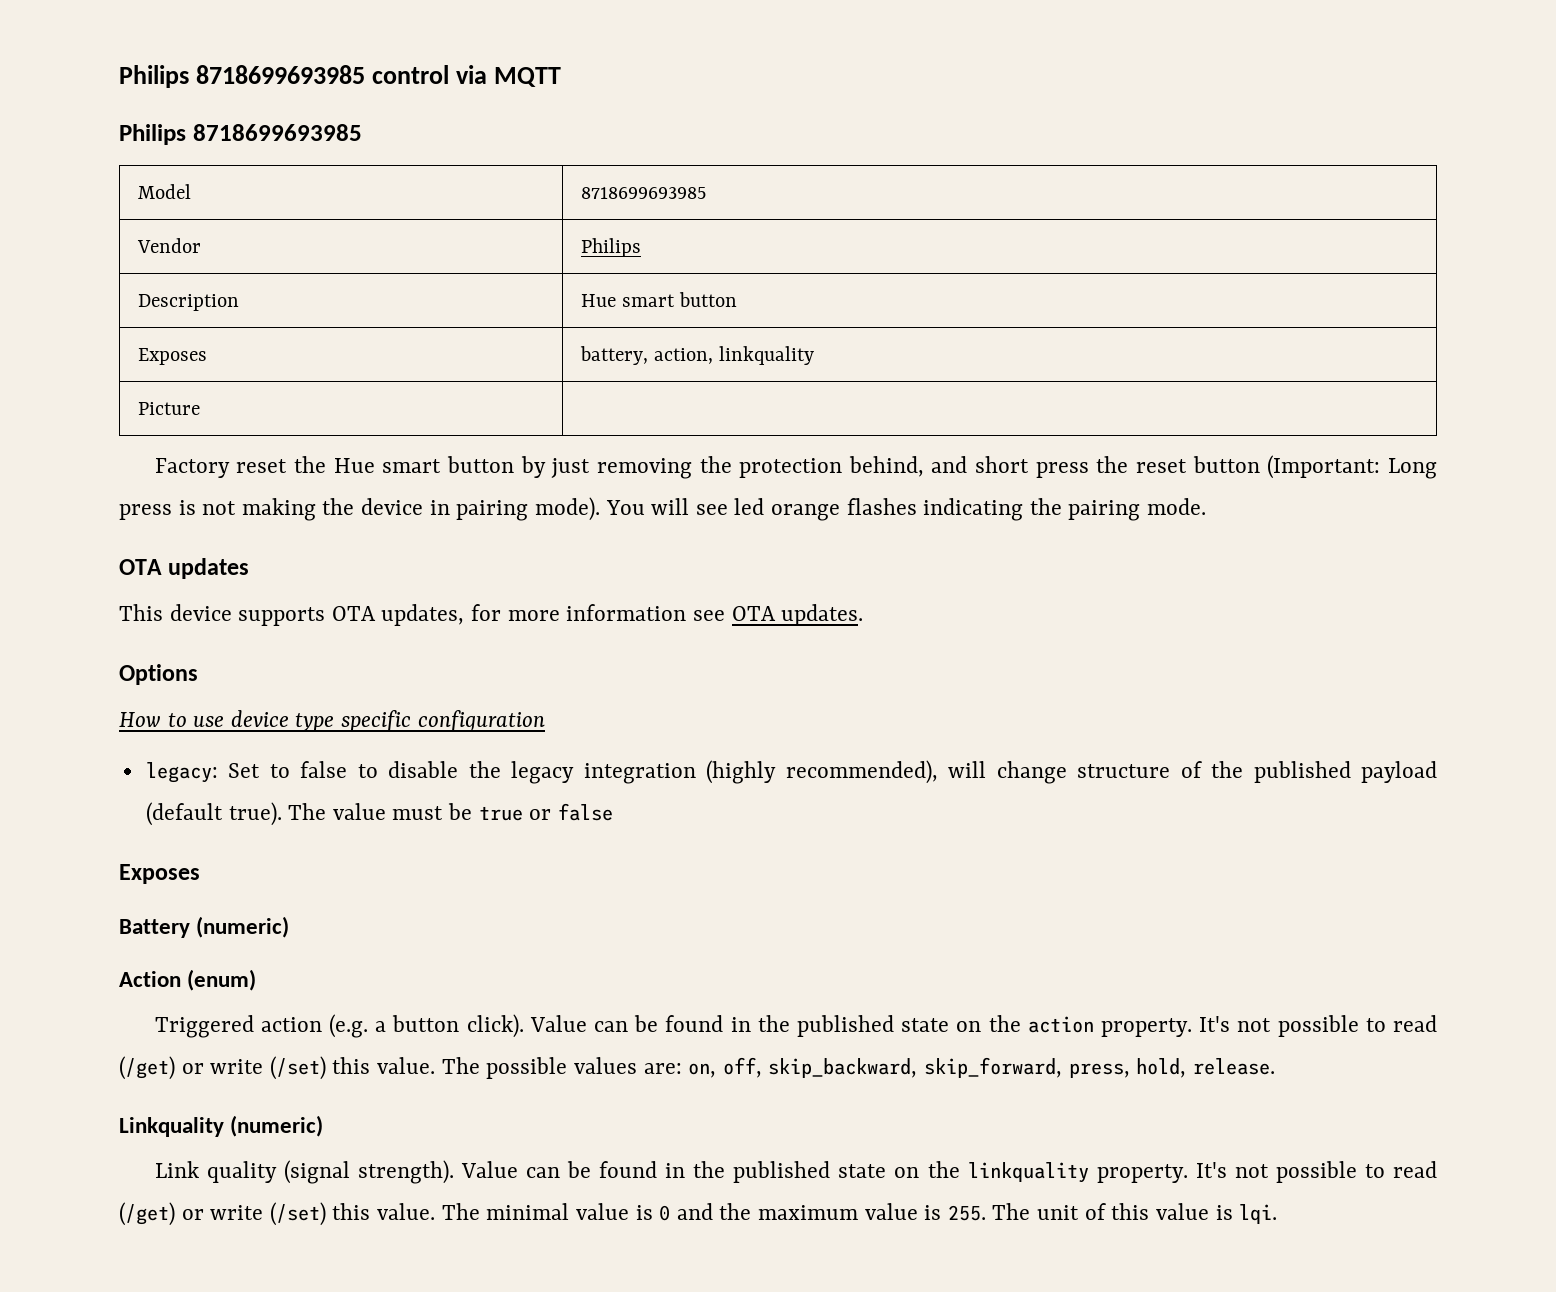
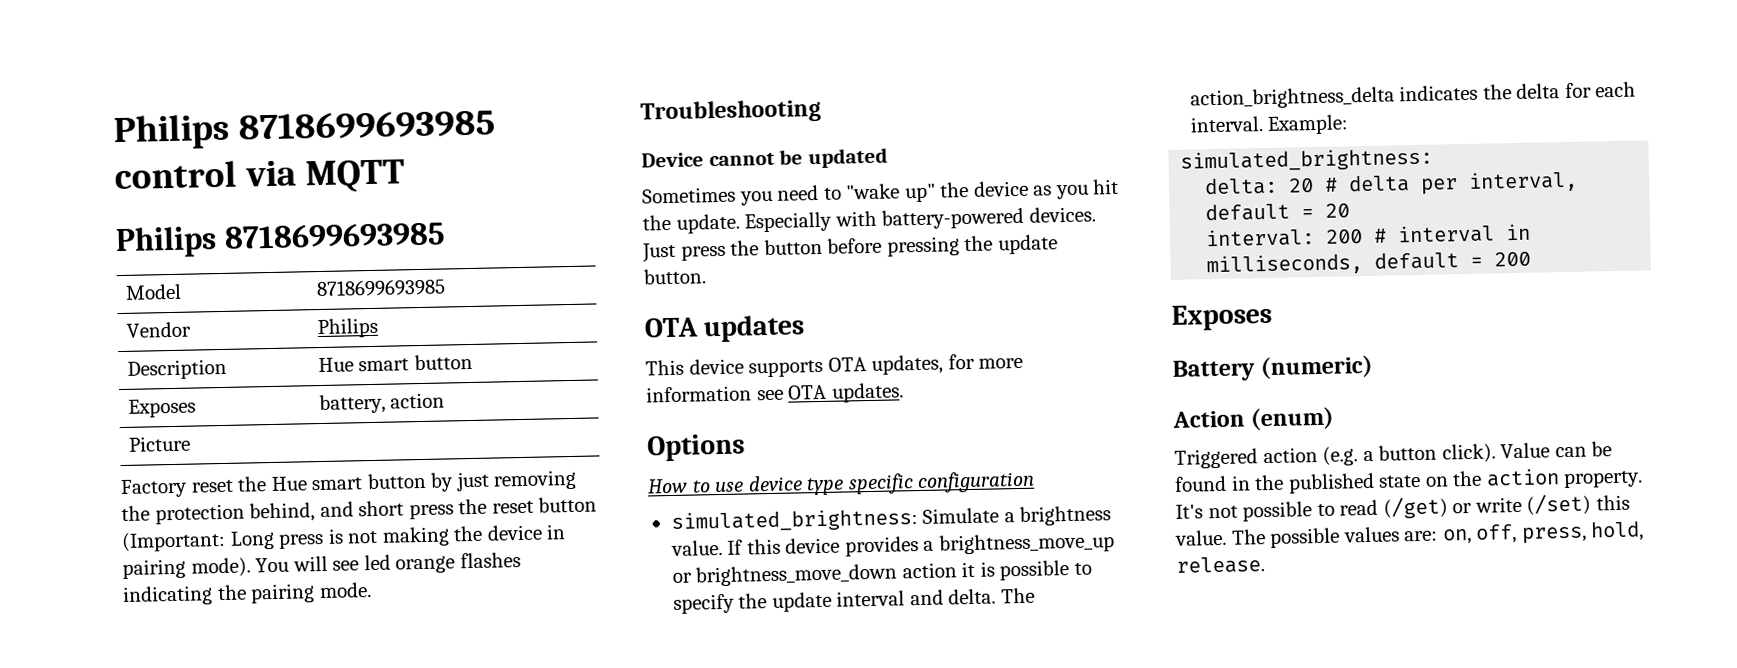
[653,346,814,365] action, linkquality -> [390,392,446,409] action
(1207, 506) none -> [640,98,821,125] [641,147,888,169] [642,178,1120,206] [642,206,1096,234] [642,234,1058,263] [643,268,706,285] // Troubleshooting // Device cannot be updated // Sometimes you need to "wake up" the device as you hit the update. Especially with battery-powered devices. Just press the button before pressing the update button.
[145,760,1438,784] [145,802,613,826] legacy: Set to false to disable the legacy integration (highly recommended), will change structure of the published payload (default true). The value must be true or false -> [670,505,1112,534] [670,532,1115,557] [671,560,1092,587] [672,587,1035,614] [1189,81,1637,110] [1189,114,1350,135] [1180,147,1434,173] [1204,170,1579,196] [1205,202,1351,222] [1205,223,1532,248] [1206,251,1532,277] simulated_brightness: Simulate a brightness value. If this device provides a brightness_move_up or brightness_move_down action it is possible to specify the update interval and delta. The action_brightness_delta indicates the delta for each interval. Example: // simulated_brightness: // delta: 20 # delta per interval, default = 20 // interval: 200 # interval in milliseconds, default = 200
[768,1057,1062,1078] skip_backward, skip_forward, -> (1518, 534) none
[119,1115,324,1137] [154,1160,1437,1184] [119,1202,1278,1226] // Linkquality (numeric) // Link quality (signal strength). Value can be found in the published state on the linkquality property. It's not possible to read (/get) or write (/set) this value. The minimal value is 0 and the maximum value is 255. The unit of this value is lqi. -> (1265, 565) none

